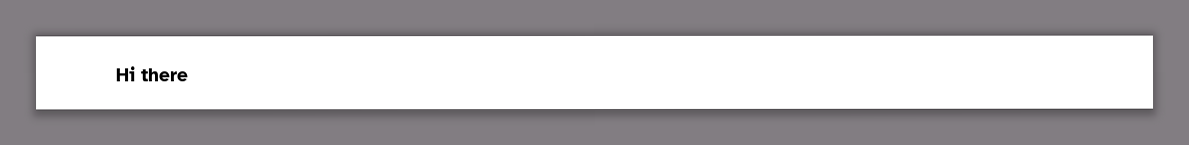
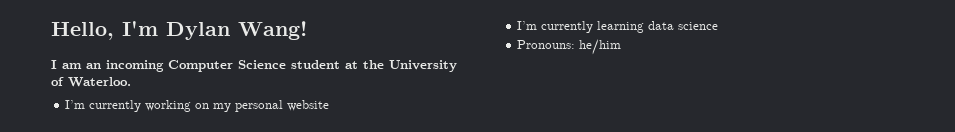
[115,66,189,82] Hi there -> [51,21,307,40] [51,60,457,72] [51,77,131,87] [65,100,330,112] [517,21,719,33] [517,39,622,55] Hello, I'm Dylan Wang! // I am an incoming Computer Science student at the University of Waterloo. // I’m currently working on my personal website // I’m currently learning data science // Pronouns: he/him

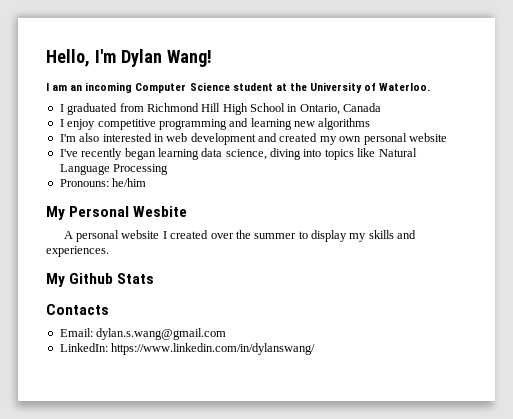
[65,100,330,112] [517,21,719,33] [517,39,622,55] I’m currently working on my personal website // I’m currently learning data science // Pronouns: he/him -> [59,103,382,115] [59,118,371,130] [59,133,447,145] [59,148,417,160] [59,164,169,175] [59,178,147,187] [46,206,188,220] [63,230,417,242] [46,246,109,257] [46,273,155,287] [46,304,109,315] [59,328,227,340] [59,343,316,355] I graduated from Richmond Hill High School in Ontario, Canada // I enjoy competitive programming and learning new algorithms // I'm also interested in web development and created my own personal website // I've recently began learning data science, diving into topics like Natural Language Processing // Pronouns: he/him // My Personal Wesbite // A personal website I created over the summer to display my skills and experiences. // My Github Stats // Contacts // Email: dylan.s.wang@gmail.com // LinkedIn: https://www.linkedin.com/in/dylanswang/

